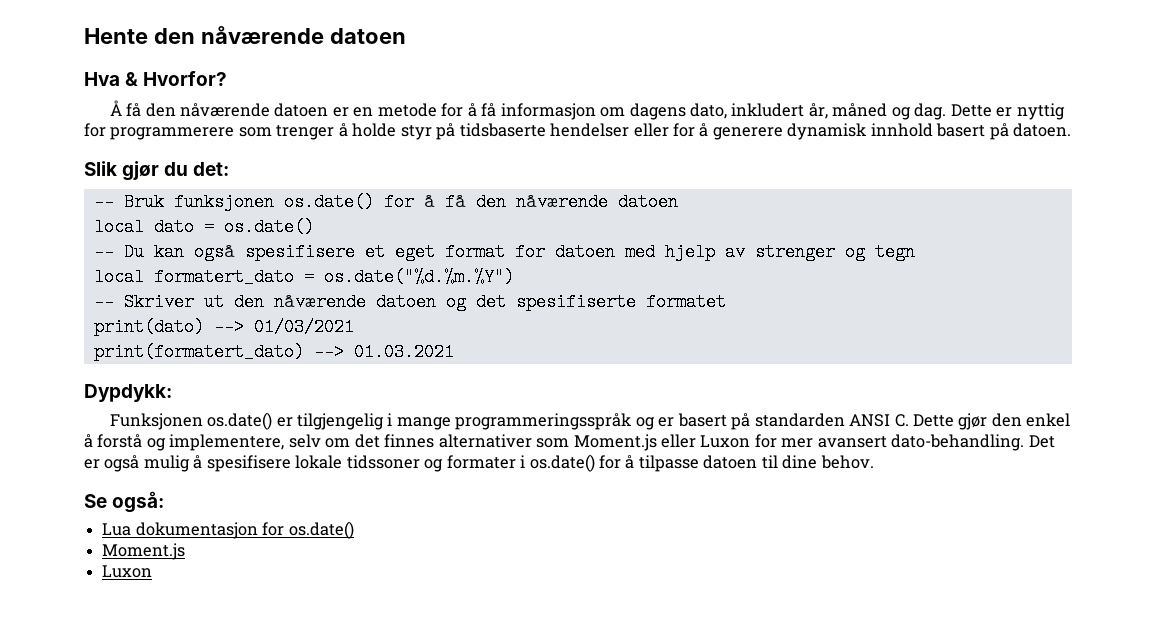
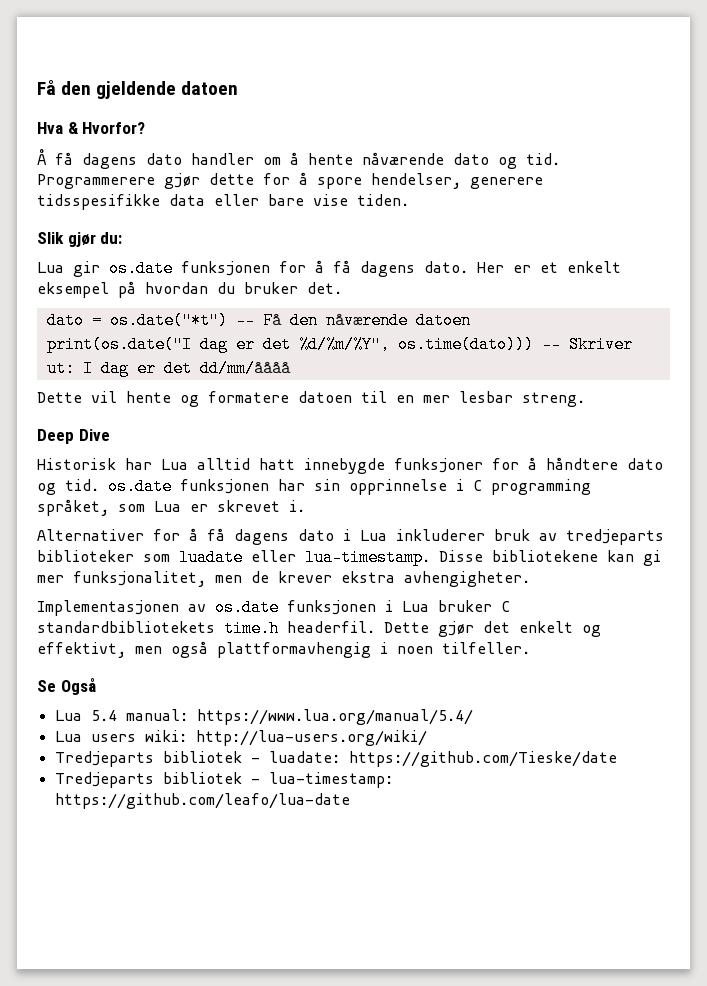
[84,26,324,44] Hente den nåværende -> [37,80,177,99] Få den gjeldende
[145,103,1065,120] [84,123,1072,140] [84,161,230,181] [93,193,678,211] [93,218,314,236] [93,243,915,261] [93,268,514,286] [93,293,726,311] [93,318,354,336] [93,343,454,361] [84,384,172,402] [109,412,1071,430] [84,434,1055,451] [84,454,874,472] den nåværende datoen er en metode for å få informasjon om dagens dato, inkludert år, måned og dag. Dette er nyttig for programmerere som trenger å holde styr på tidsbaserte hendelser eller for å generere dynamisk innhold basert på datoen. // Slik gjør du det: // -- Bruk funksjonen os.date() for å få den nåværende datoen // local dato = os.date() // -- Du kan også spesifisere et eget format for datoen med hjelp av strenger og tegn // local formatert_dato = os.date("%d.%m.%Y") // -- Skriver ut den nåværende datoen og det spesifiserte formatet // print(dato) --> 01/03/2021 // print(formatert_dato) --> 01.03.2021 // Dypdykk: // Funksjonen os.date() er tilgjengelig i mange programmeringsspråk og er basert på standarden ANSI C. Dette gjør den enkel å forstå og implementere, selv om det finnes alternativer som Moment.js eller Luxon for mer avansert dato-behandling. Det er også mulig å spesifisere lokale tidssoner og formater i os.date() for å tilpasse datoen til dine behov. -> [82,152,560,169] [37,172,543,189] [37,194,409,210] [37,232,123,247] [37,260,621,277] [37,281,342,298] [46,312,471,329] [46,336,633,353] [46,360,291,377] [37,391,585,407] [37,429,110,444] [37,457,663,474] [37,478,591,495] [37,499,305,516] [37,528,664,545] [37,549,661,566] [37,571,530,587] [37,599,510,616] [37,620,601,637] [37,641,530,658] dagens dato handler om å hente nåværende dato og tid. Programmerere gjør dette for å spore hendelser, generere tidsspesifikke data eller bare vise tiden. // Slik gjør du: // Lua gir os.date funksjonen for å få dagens dato. Her er et enkelt eksempel på hvordan du bruker det. // dato = os.date("*t") -- Få den nåværende datoen // print(os.date("I dag er det %d/%m/%Y", os.time(dato))) -- Skriver ut: I dag er det dd/mm/åååå // Dette vil hente og formatere datoen til en mer lesbar streng. // Deep Dive // Historisk har Lua alltid hatt innebygde funksjoner for å håndtere dato og tid. os.date funksjonen har sin opprinnelse i C programming språket, som Lua er skrevet i. // Alternativer for å få dagens dato i Lua inkluderer bruk av tredjeparts biblioteker som luadate eller lua-timestamp. Disse bibliotekene kan gi mer funksjonalitet, men de krever ekstra avhengigheter. // Implementasjonen av os.date funksjonen i Lua bruker C standardbibliotekets time.h headerfil. Dette gjør det enkelt og effektivt, men også plattformavhengig i noen tilfeller.
[112,491,165,513] [102,521,354,539] [102,543,186,560] [102,565,153,578] også: // Lua dokumentasjon for os.date() // Moment.js // Luxon -> [60,678,96,695] [54,709,473,725] [54,730,427,746] [54,751,617,767] [54,772,393,788] [54,793,350,809] Også // Lua 5.4 manual: https://www.lua.org/manual/5.4/ // Lua users wiki: http://lua-users.org/wiki/ // Tredjeparts bibliotek - luadate: https://github.com/Tieske/date // Tredjeparts bibliotek - lua-timestamp: https://github.com/leafo/lua-date

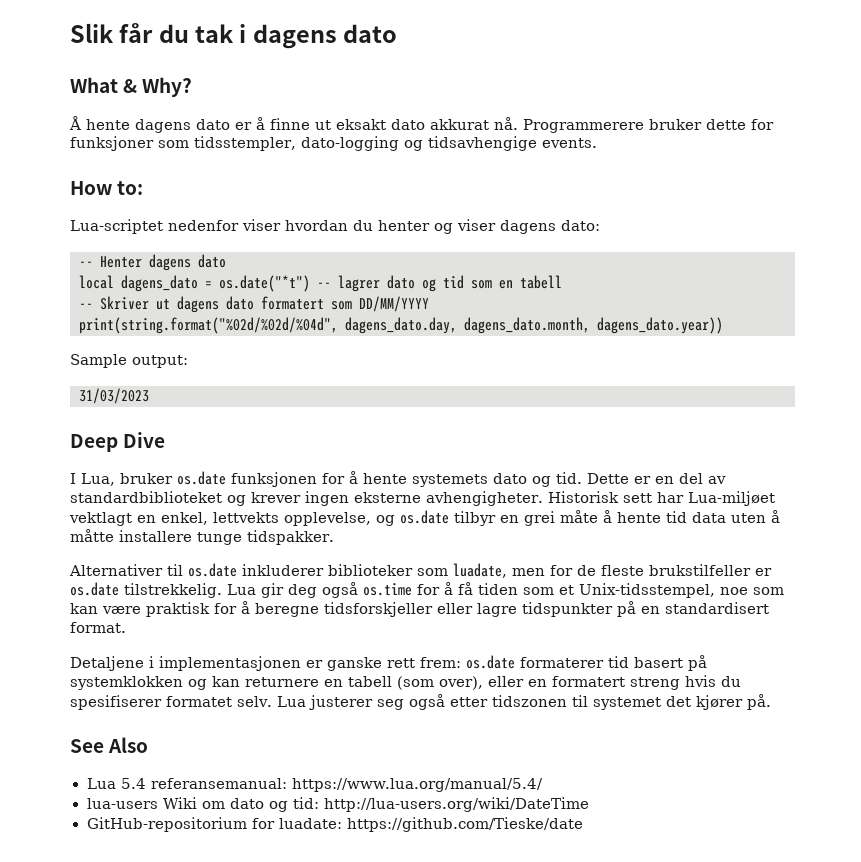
[37,80,239,99] [37,122,146,134] Få den gjeldende datoen // Hva & Hvorfor? -> [70,23,398,49] [70,77,193,97] Slik får du tak i dagens dato // What & Why?
[55,152,560,169] [37,172,543,189] [37,194,409,210] [37,232,123,247] [37,260,621,277] [37,281,342,298] [46,312,471,329] [46,336,633,353] [46,360,291,377] [37,391,585,407] [37,429,110,444] [37,457,663,474] [37,478,591,495] [37,499,305,516] [37,528,664,545] [37,549,661,566] [37,571,530,587] [37,599,510,616] [37,620,601,637] [37,641,530,658] [37,678,96,695] få dagens dato handler om å hente nåværende dato og tid. Programmerere gjør dette for å spore hendelser, generere tidsspesifikke data eller bare vise tiden. // Slik gjør du: // Lua gir os.date funksjonen for å få dagens dato. Her er et enkelt eksempel på hvordan du bruker det. // dato = os.date("*t") -- Få den nåværende datoen // print(os.date("I dag er det %d/%m/%Y", os.time(dato))) -- Skriver ut: I dag er det dd/mm/åååå // Dette vil hente og formatere datoen til en mer lesbar streng. // Deep Dive // Historisk har Lua alltid hatt innebygde funksjoner for å håndtere dato og tid. os.date funksjonen har sin opprinnelse i C programming språket, som Lua er skrevet i. // Alternativer for å få dagens dato i Lua inkluderer bruk av tredjeparts biblioteker som luadate eller lua-timestamp. Disse bibliotekene kan gi mer funksjonalitet, men de krever ekstra avhengigheter. // Implementasjonen av os.date funksjonen i Lua bruker C standardbibliotekets time.h headerfil. Dette gjør det enkelt og effektivt, men også plattformavhengig i noen tilfeller. // Se Også -> [86,117,774,133] [70,136,597,151] [70,181,144,195] [70,219,600,234] [79,254,226,271] [79,275,562,292] [79,296,429,313] [79,317,723,334] [70,354,188,368] [79,388,149,404] [70,432,166,452] [70,471,726,487] [70,491,775,506] [69,510,780,526] [70,529,334,545] [69,563,772,578] [70,582,784,598] [70,601,769,617] [70,622,126,633] [70,655,707,671] [70,675,741,690] [70,694,771,710] [70,737,149,753] hente dagens dato er å finne ut eksakt dato akkurat nå. Programmerere bruker dette for funksjoner som tidsstempler, dato-logging og tidsavhengige events. // How to: // Lua-scriptet nedenfor viser hvordan du henter og viser dagens dato: // -- Henter dagens dato // local dagens_dato = os.date("*t") -- lagrer dato og tid som en tabell // -- Skriver ut dagens dato formatert som DD/MM/YYYY // print(string.format("%02d/%02d/%04d", dagens_dato.day, dagens_dato.month, dagens_dato.year)) // Sample output: // 31/03/2023 // Deep Dive // I Lua, bruker os.date funksjonen for å hente systemets dato og tid. Dette er en del av standardbiblioteket og krever ingen eksterne avhengigheter. Historisk sett har Lua-miljøet vektlagt en enkel, lettvekts opplevelse, og os.date tilbyr en grei måte å hente tid data uten å måtte installere tunge tidspakker. // Alternativer til os.date inkluderer biblioteker som luadate, men for de fleste brukstilfeller er os.date tilstrekkelig. Lua gir deg også os.time for å få tiden som et Unix-tidsstempel, noe som kan være praktisk for å beregne tidsforskjeller eller lagre tidspunkter på en standardisert format. // Detaljene i implementasjonen er ganske rett frem: os.date formaterer tid basert på systemklokken og kan returnere en tabell (som over), eller en formatert streng hvis du spesifiserer formatet selv. Lua justerer seg også etter tidszonen til systemet det kjører på. // See Also
[125,709,188,721] manual: -> [150,778,287,789] referansemanual:
[54,730,427,746] [54,751,617,767] [54,772,393,788] [54,793,350,809] Lua users wiki: http://lua-users.org/wiki/ // Tredjeparts bibliotek - luadate: https://github.com/Tieske/date // Tredjeparts bibliotek - lua-timestamp: https://github.com/leafo/lua-date -> [86,797,589,812] [86,817,583,832] lua-users Wiki om dato og tid: http://lua-users.org/wiki/DateTime // GitHub-repositorium for luadate: https://github.com/Tieske/date

